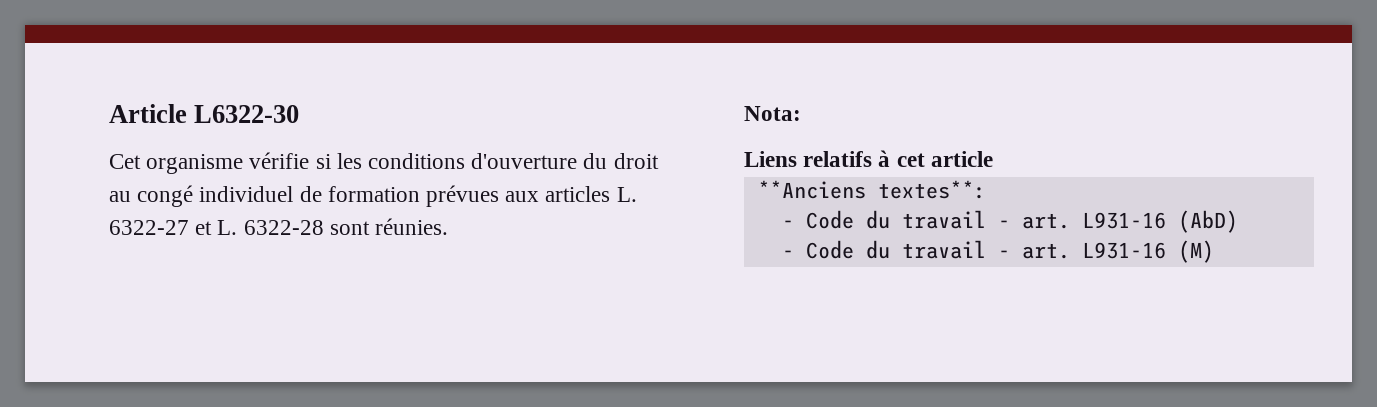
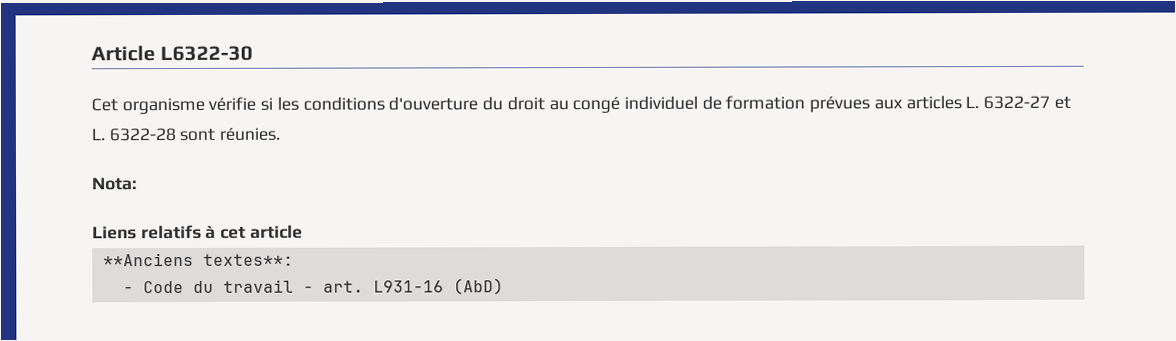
[781,240,1214,263] // - Code du travail - art. L931-16 (M) -> (504, 286) none

